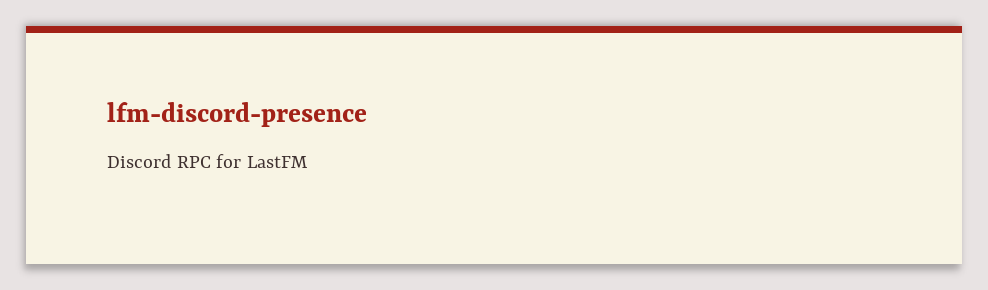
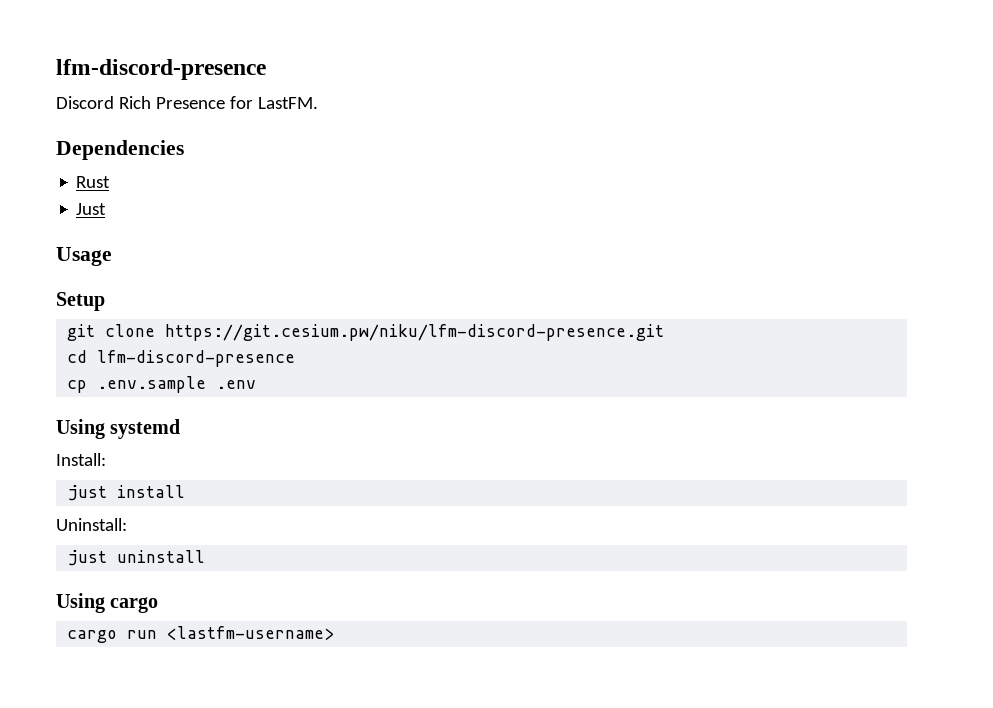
[176,154,308,168] RPC for LastFM -> [118,96,318,109] [56,140,184,160] [76,176,111,188] [76,203,107,215] [56,247,112,266] [56,292,105,311] [67,324,665,341] [67,350,296,367] [67,376,257,393] [56,419,181,439] [56,453,106,466] [67,485,186,501] [56,518,127,531] [67,550,206,566] [56,593,159,613] [67,626,335,643] Rich Presence for LastFM. // Dependencies // Rust // Just // Usage // Setup // git clone https://git.cesium.pw/niku/lfm-discord-presence.git // cd lfm-discord-presence // cp .env.sample .env // Using systemd // Install: // just install // Uninstall: // just uninstall // Using cargo // cargo run <lastfm-username>

